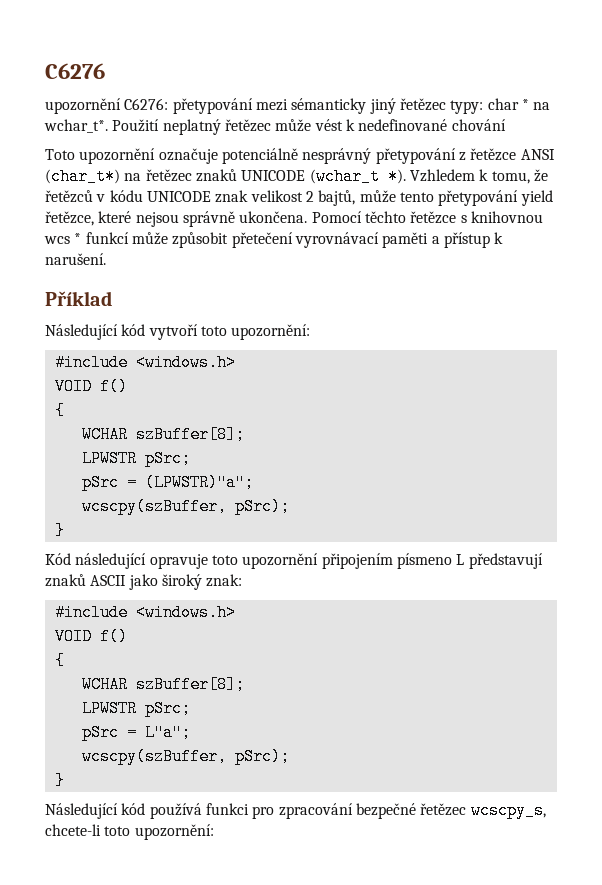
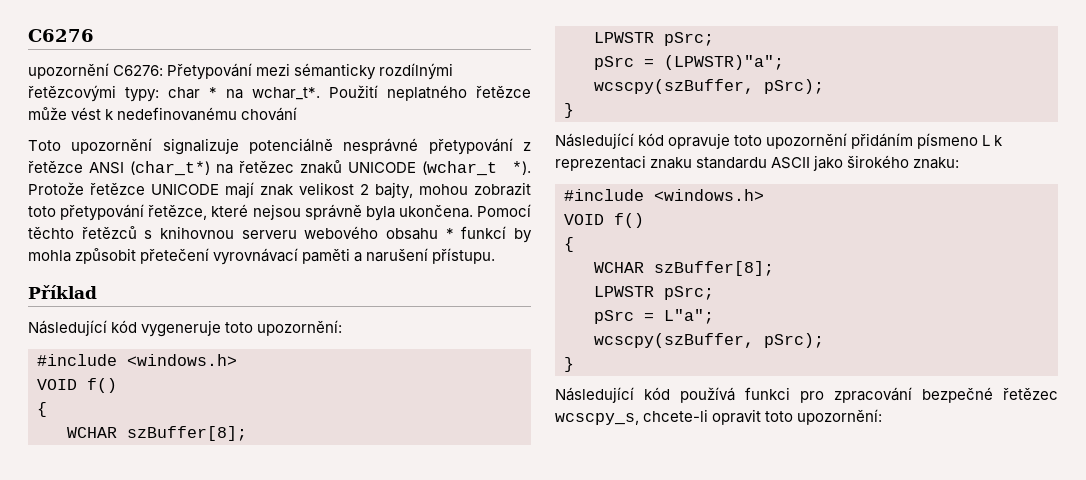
[172,98,253,114] přetypování -> [167,63,253,80] Přetypování
[369,98,446,114] jiný řetězec -> [379,63,454,80] [28,85,116,102] rozdílnými řetězcovými
[162,119,271,135] neplatný řetězec -> [387,85,531,101] neplatného řetězce
[358,119,448,131] nedefinované -> [117,107,238,121] nedefinovanému
[158,148,372,164] označuje potenciálně nesprávný -> [162,138,419,155] signalizuje potenciálně nesprávné
[409,169,548,184] [45,190,553,206] Vzhledem k tomu, že řetězců v kódu UNICODE znak velikost 2 bajtů, může tento přetypování yield -> [28,182,531,199] [28,204,145,221] Protože řetězce UNICODE mají znak velikost 2 bajty, mohou zobrazit toto přetypování
(235, 219) none -> [365,206,395,221] byla
[410,211,457,224] řetězce -> [81,226,137,239] řetězců
[44,232,168,245] wcs * funkcí může -> [241,226,532,243] [28,250,71,262] serveru webového obsahu * funkcí by mohla
[443,232,504,248] [45,253,106,265] přístup k narušení. -> [366,248,496,264] narušení přístupu.
[148,324,198,340] vytvoří -> [141,320,222,337] vygeneruje
[45,553,147,569] Kód následující -> [555,133,665,149] Následující kód
[321,553,393,569] připojením -> [851,133,914,149] přidáním
[468,553,543,569] [45,574,243,590] představují znaků ASCII jako široký znak: -> [994,135,1004,146] [555,155,960,171] k reprezentaci znaku standardu ASCII jako širokého znaku:
(101, 830) none -> [712,409,762,425] opravit

